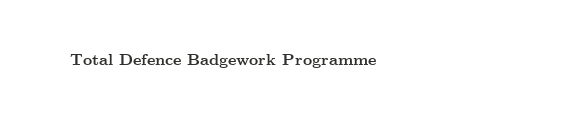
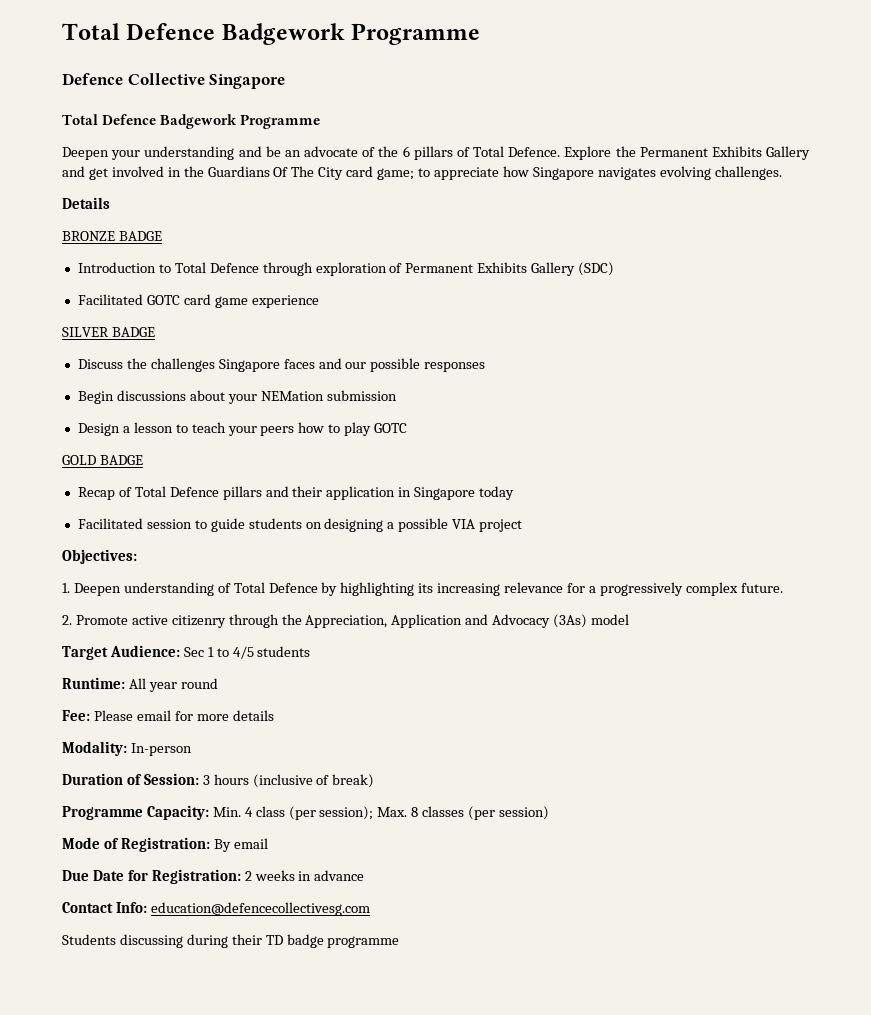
[70,54,376,68] Total Defence Badgework Programme -> [62,23,481,45] [62,73,286,89] [62,114,321,129] [62,146,810,160] [62,166,782,180] [62,197,110,209] [62,231,162,241] [77,262,615,276] [77,294,319,308] [62,327,155,337] [77,358,486,372] [77,390,397,404] [77,422,408,436] [62,455,143,465] [77,486,515,500] [77,518,523,532] [62,549,137,564] [62,582,783,596] [62,614,630,628] [62,645,311,660] [62,677,218,692] [62,710,274,721] [62,741,192,756] [62,773,375,788] [62,805,550,820] [62,837,268,852] [62,869,365,884] [62,902,370,916] [62,934,400,948] Total Defence Badgework Programme // Defence Collective Singapore // Total Defence Badgework Programme // Deepen your understanding and be an advocate of the 6 pillars of Total Defence. Explore the Permanent Exhibits Gallery and get involved in the Guardians Of The City card game; to appreciate how Singapore navigates evolving challenges. // Details // BRONZE BADGE // Introduction to Total Defence through exploration of Permanent Exhibits Gallery (SDC) // Facilitated GOTC card game experience // SILVER BADGE // Discuss the challenges Singapore faces and our possible responses // Begin discussions about your NEMation submission // Design a lesson to teach your peers how to play GOTC // GOLD BADGE // Recap of Total Defence pillars and their application in Singapore today // Facilitated session to guide students on designing a possible VIA project // Objectives: // 1. Deepen understanding of Total Defence by highlighting its increasing relevance for a progressively complex future. // 2. Promote active citizenry through the Appreciation, Application and Advocacy (3As) model // Target Audience: Sec 1 to 4/5 students // Runtime: All year round // Fee: Please email for more details // Modality: In-person // Duration of Session: 3 hours (inclusive of break) // Programme Capacity: Min. 4 class (per session); Max. 8 classes (per session) // Mode of Registration: By email // Due Date for Registration: 2 weeks in advance // Contact Info: education@defencecollectivesg.com // Students discussing during their TD badge programme

